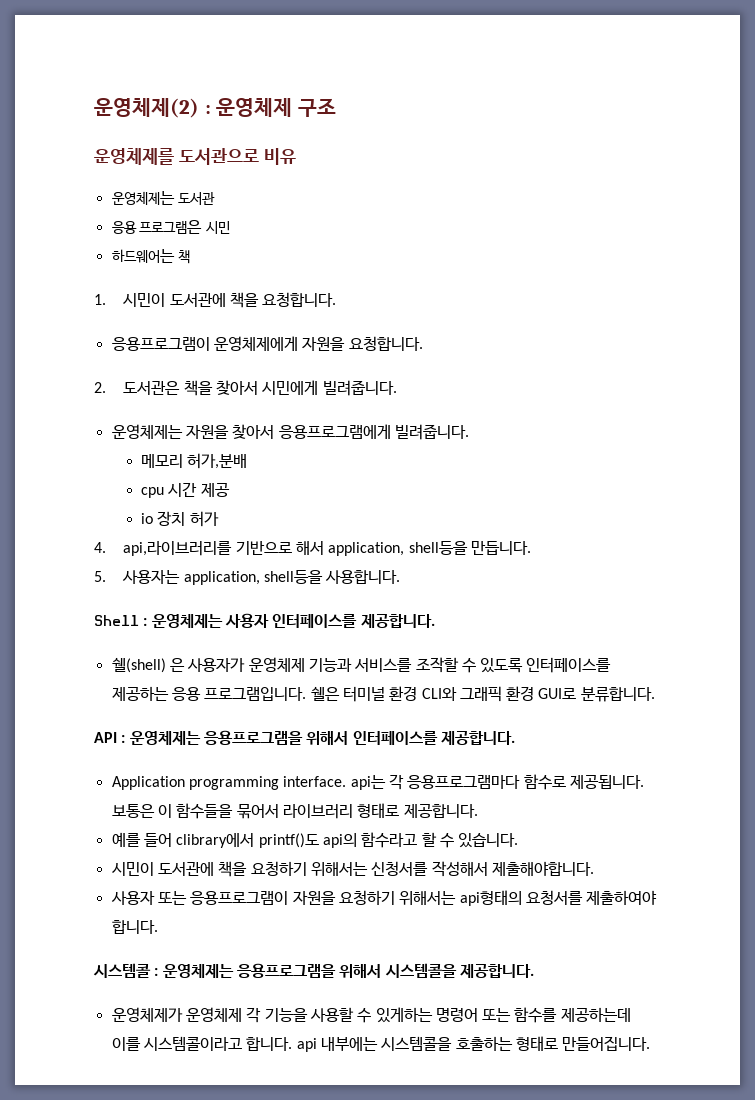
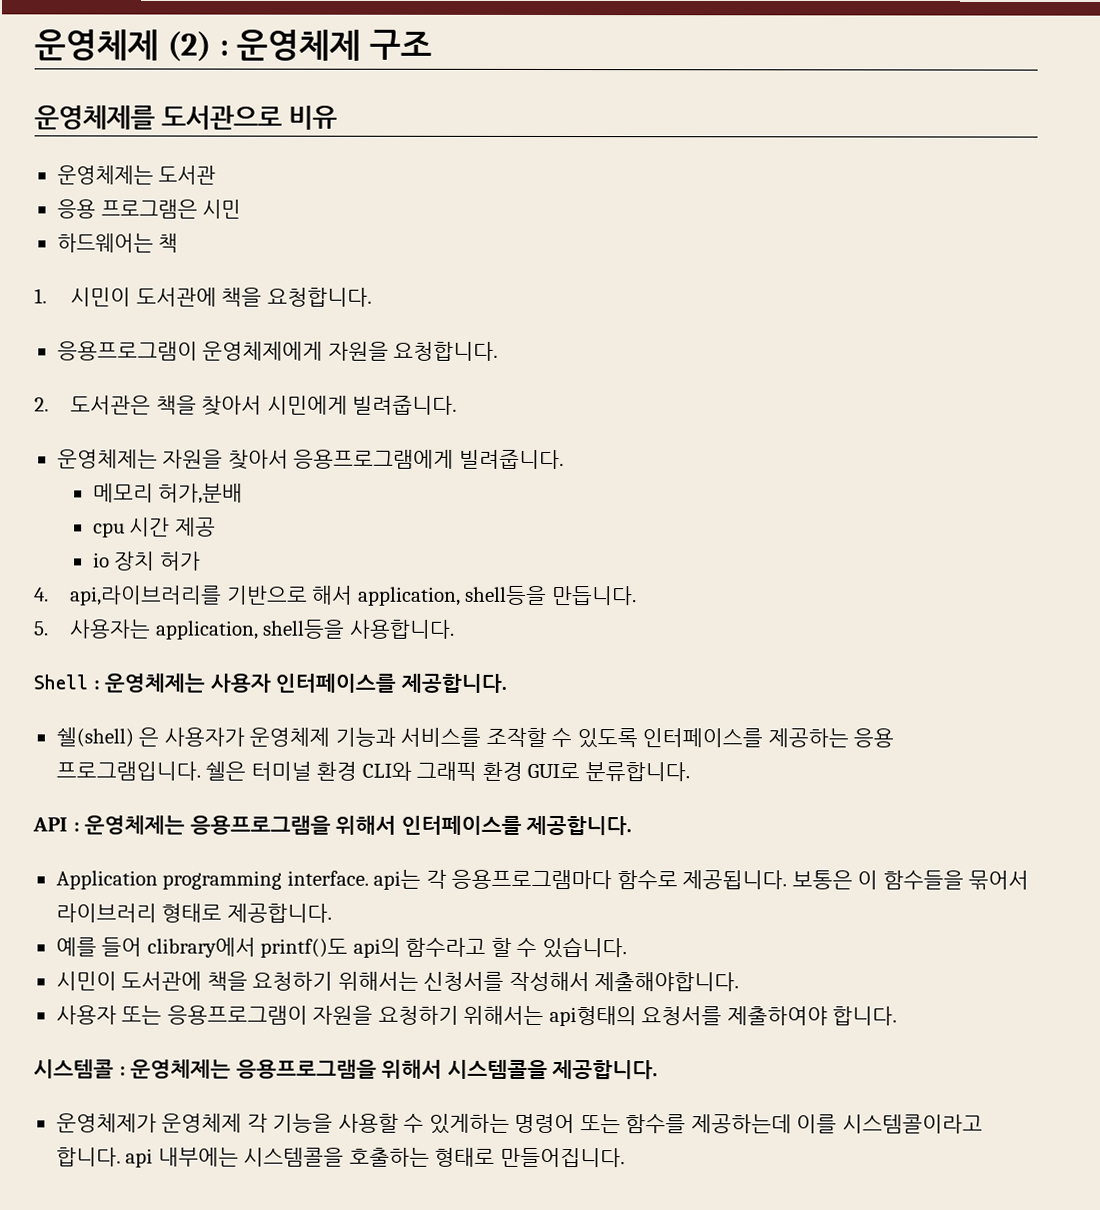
[94,98,199,118] 운영체제(2) -> [34,29,211,62] 운영체제 (2)

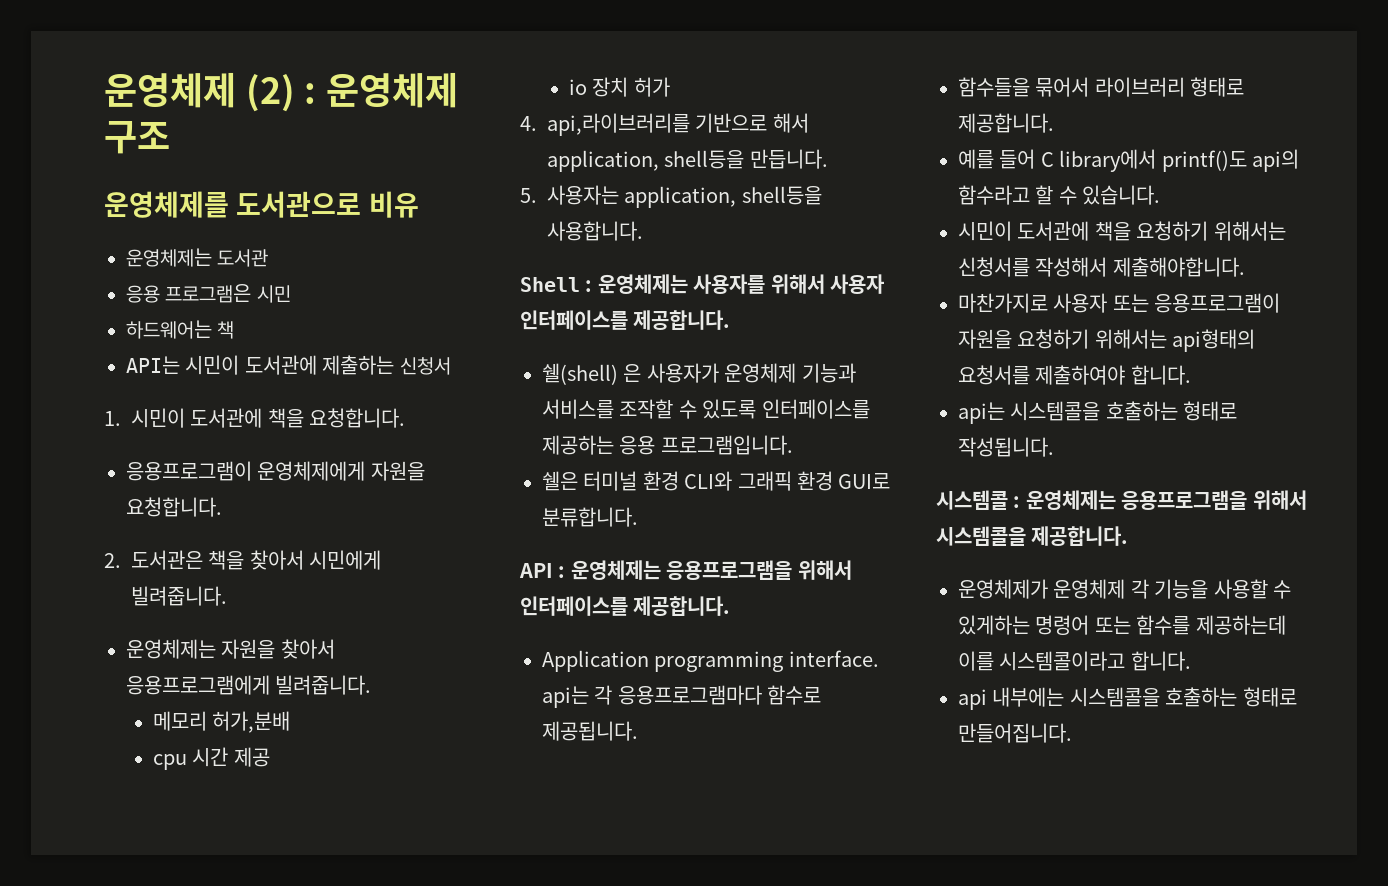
(179, 243) none -> [126,355,451,375] // API는 시민이 도서관에 제출하는 신청서
(206, 683) none -> [693,274,825,294] 사용자를 위해서
(201, 771) none -> (793, 445) //
[791,870,879,890] 보통은 이 -> (638, 731) //
[146,937,256,958] clibrary에서 -> [1040,149,1157,172] C library에서
(740, 982) none -> [958,293,1048,313] 마찬가지로
(898, 1016) none -> [958,401,1238,424] [958,437,1054,457] // api는 시스템콜을 호출하는 형태로 작성됩니다.
(121, 1157) none -> (1191, 661) //

